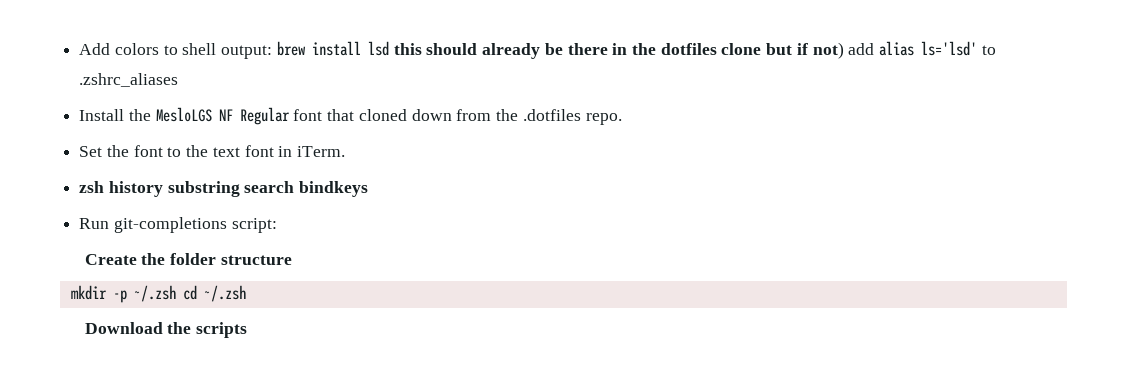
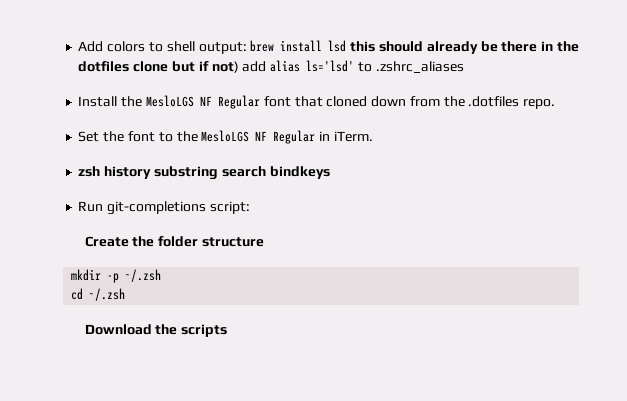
[212,145,274,157] text font -> [201,130,316,144] MesloLGS NF Regular
(176, 293) none -> (162, 275) //

